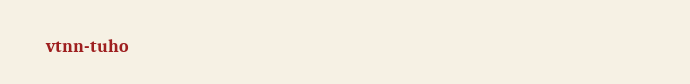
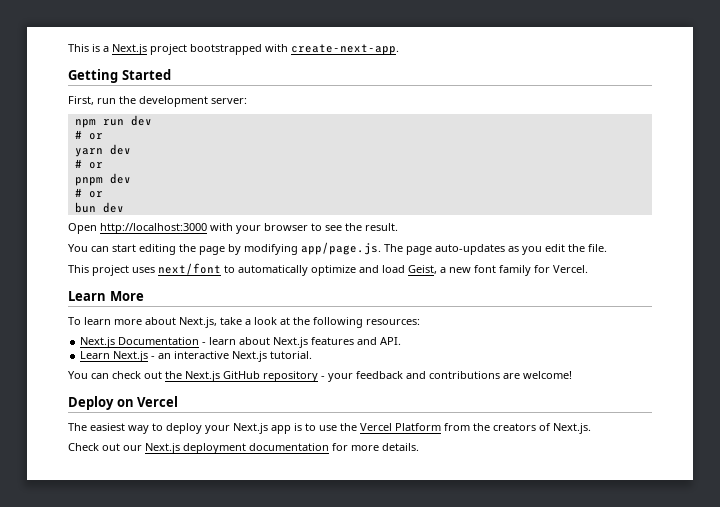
[45,39,129,52] vtnn-tuho -> [68,44,399,55] [68,69,171,83] [68,96,247,107] [74,115,152,128] [74,130,103,140] [74,144,131,157] [74,159,103,169] [74,173,131,186] [74,188,103,198] [74,202,124,213] [68,223,398,234] [68,242,607,255] [68,263,588,276] [68,291,144,301] [68,317,420,328] [80,337,402,348] [80,351,313,362] [68,371,572,382] [68,396,179,410] [68,423,591,434] [68,443,419,454] This is a Next.js project bootstrapped with create-next-app. // Getting Started // First, run the development server: // npm run dev // # or // yarn dev // # or // pnpm dev // # or // bun dev // Open http://localhost:3000 with your browser to see the result. // You can start editing the page by modifying app/page.js. The page auto-updates as you edit the file. // This project uses next/font to automatically optimize and load Geist, a new font family for Vercel. // Learn More // To learn more about Next.js, take a look at the following resources: // Next.js Documentation - learn about Next.js features and API. // Learn Next.js - an interactive Next.js tutorial. // You can check out the Next.js GitHub repository - your feedback and contributions are welcome! // Deploy on Vercel // The easiest way to deploy your Next.js app is to use the Vercel Platform from the creators of Next.js. // Check out our Next.js deployment documentation for more details.

